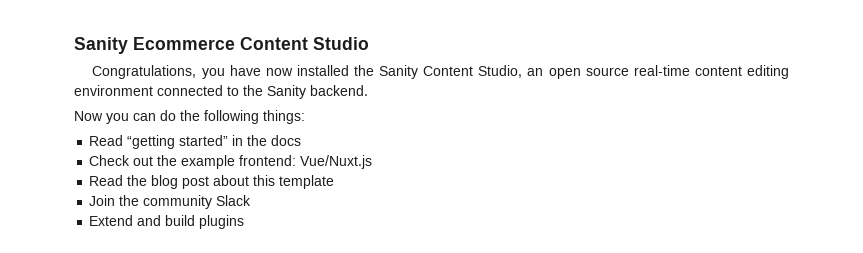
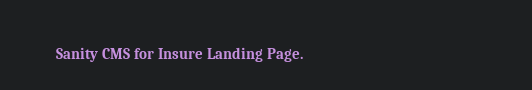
[74,37,369,54] [92,65,789,79] [74,85,368,99] [74,110,305,124] [89,135,302,149] [89,155,373,169] [89,175,335,189] [89,195,252,209] [89,215,245,229] Sanity Ecommerce Content Studio // Congratulations, you have now installed the Sanity Content Studio, an open source real-time content editing environment connected to the Sanity backend. // Now you can do the following things: // Read “getting started” in the docs // Check out the example frontend: Vue/Nuxt.js // Read the blog post about this template // Join the community Slack // Extend and build plugins -> [56,47,304,62] Sanity CMS for Insure Landing Page.

